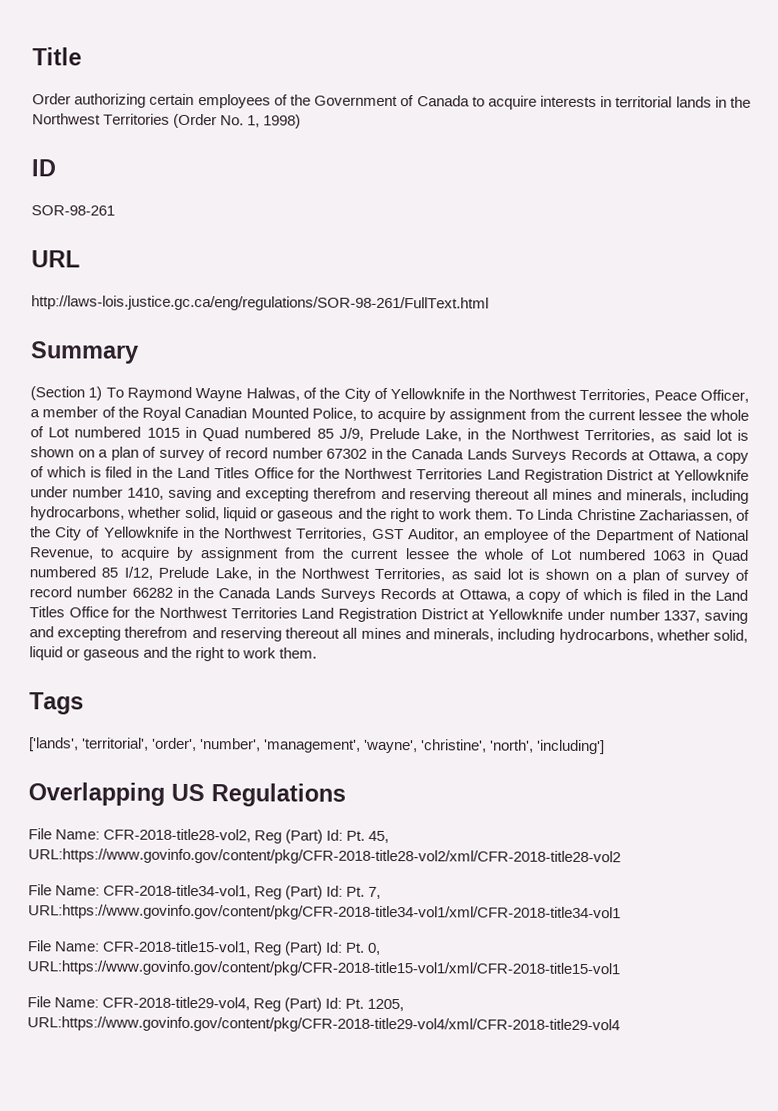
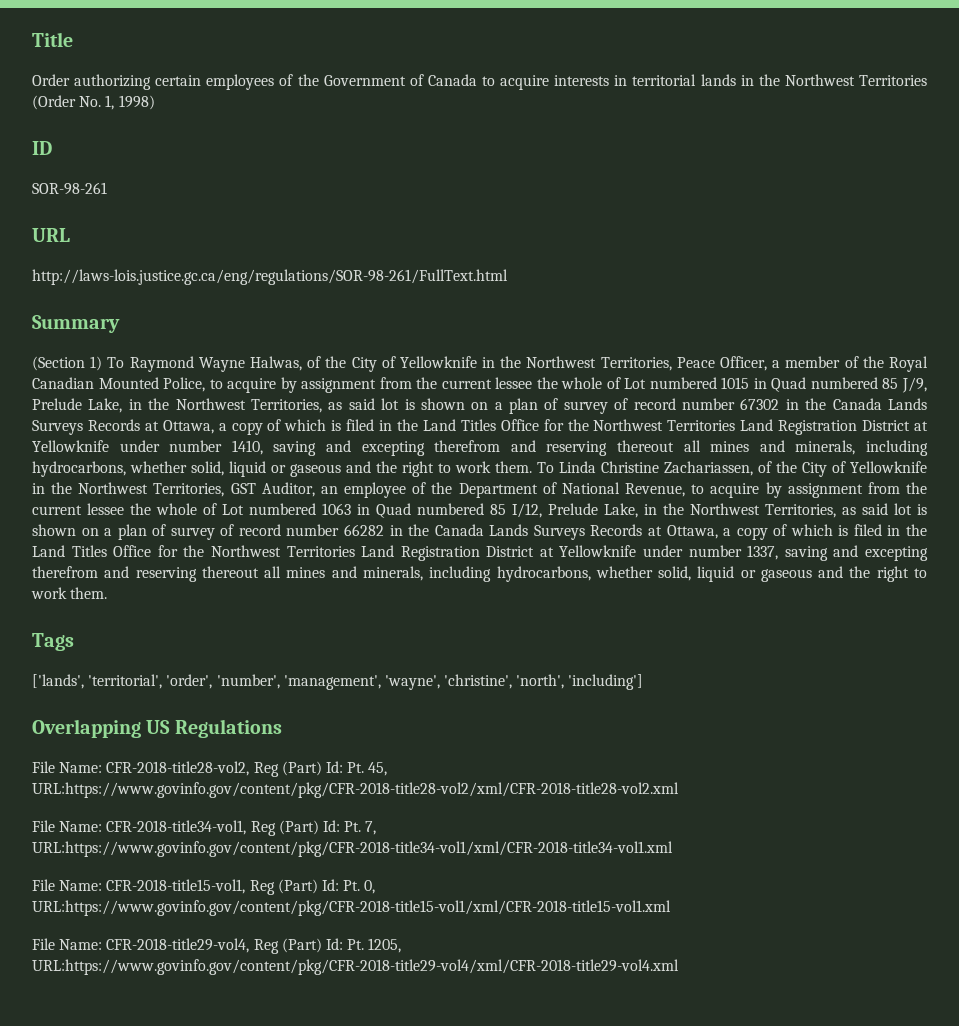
[28,848,621,866] URL:https://www.govinfo.gov/content/pkg/CFR-2018-title28-vol2/xml/CFR-2018-title28-vol2 -> [32,782,679,798] URL:https://www.govinfo.gov/content/pkg/CFR-2018-title28-vol2/xml/CFR-2018-title28-vol2.xml
[28,904,621,922] URL:https://www.govinfo.gov/content/pkg/CFR-2018-title34-vol1/xml/CFR-2018-title34-vol1 -> [32,841,673,857] URL:https://www.govinfo.gov/content/pkg/CFR-2018-title34-vol1/xml/CFR-2018-title34-vol1.xml
[27,960,620,978] URL:https://www.govinfo.gov/content/pkg/CFR-2018-title15-vol1/xml/CFR-2018-title15-vol1 -> [32,900,671,916] URL:https://www.govinfo.gov/content/pkg/CFR-2018-title15-vol1/xml/CFR-2018-title15-vol1.xml
[27,1016,620,1034] URL:https://www.govinfo.gov/content/pkg/CFR-2018-title29-vol4/xml/CFR-2018-title29-vol4 -> [32,959,679,975] URL:https://www.govinfo.gov/content/pkg/CFR-2018-title29-vol4/xml/CFR-2018-title29-vol4.xml

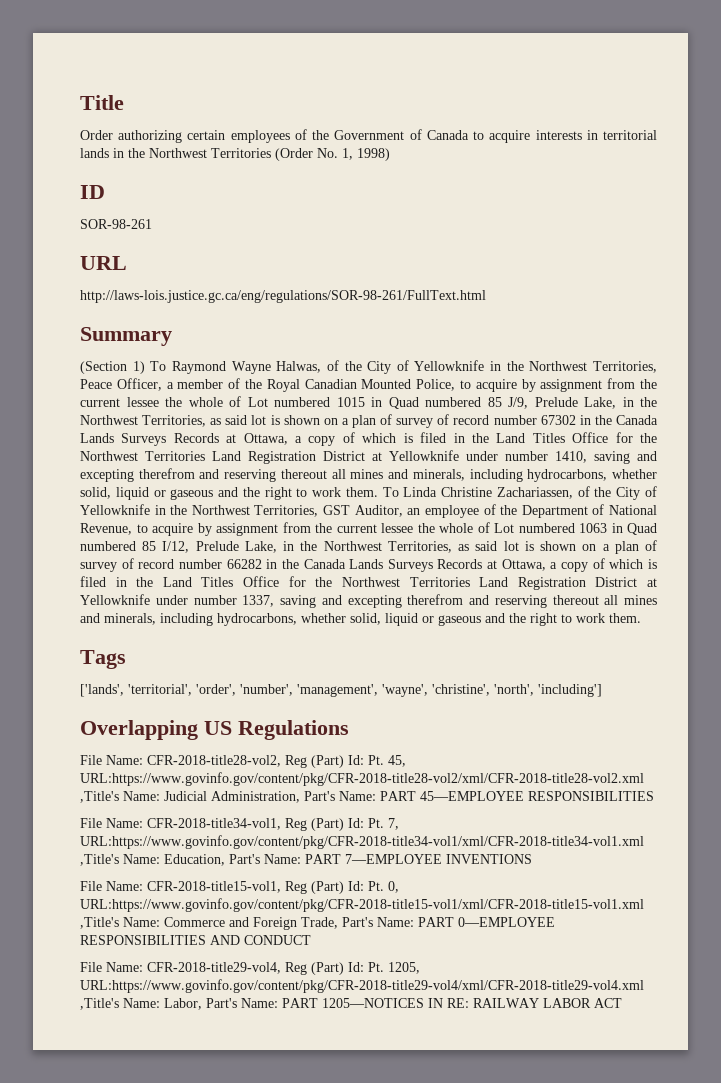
(679, 790) none -> [80,791,654,803] ,Title's Name: Judicial Administration, Part's Name: PART 45—EMPLOYEE RESPONSIBILITIES
(673, 849) none -> [80,854,532,866] ,Title's Name: Education, Part's Name: PART 7—EMPLOYEE INVENTIONS
(671, 908) none -> [80,917,555,930] [80,935,311,945] ,Title's Name: Commerce and Foreign Trade, Part's Name: PART 0—EMPLOYEE RESPONSIBILITIES AND CONDUCT
(679, 967) none -> [80,998,622,1010] ,Title's Name: Labor, Part's Name: PART 1205—NOTICES IN RE: RAILWAY LABOR ACT

